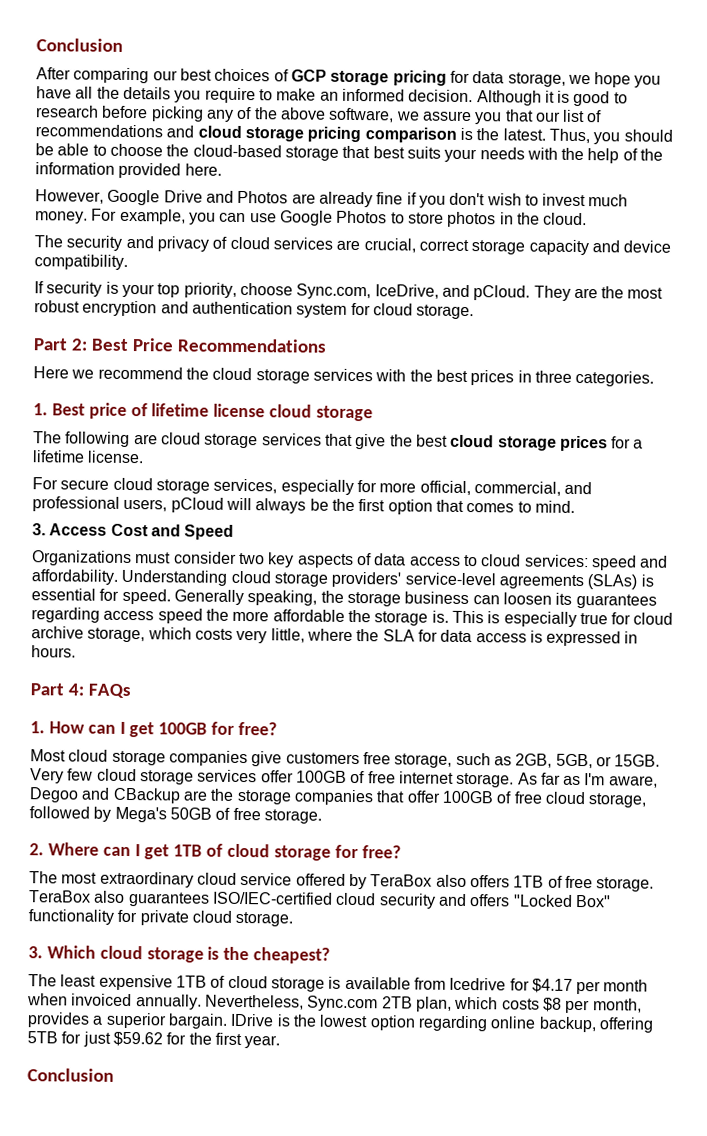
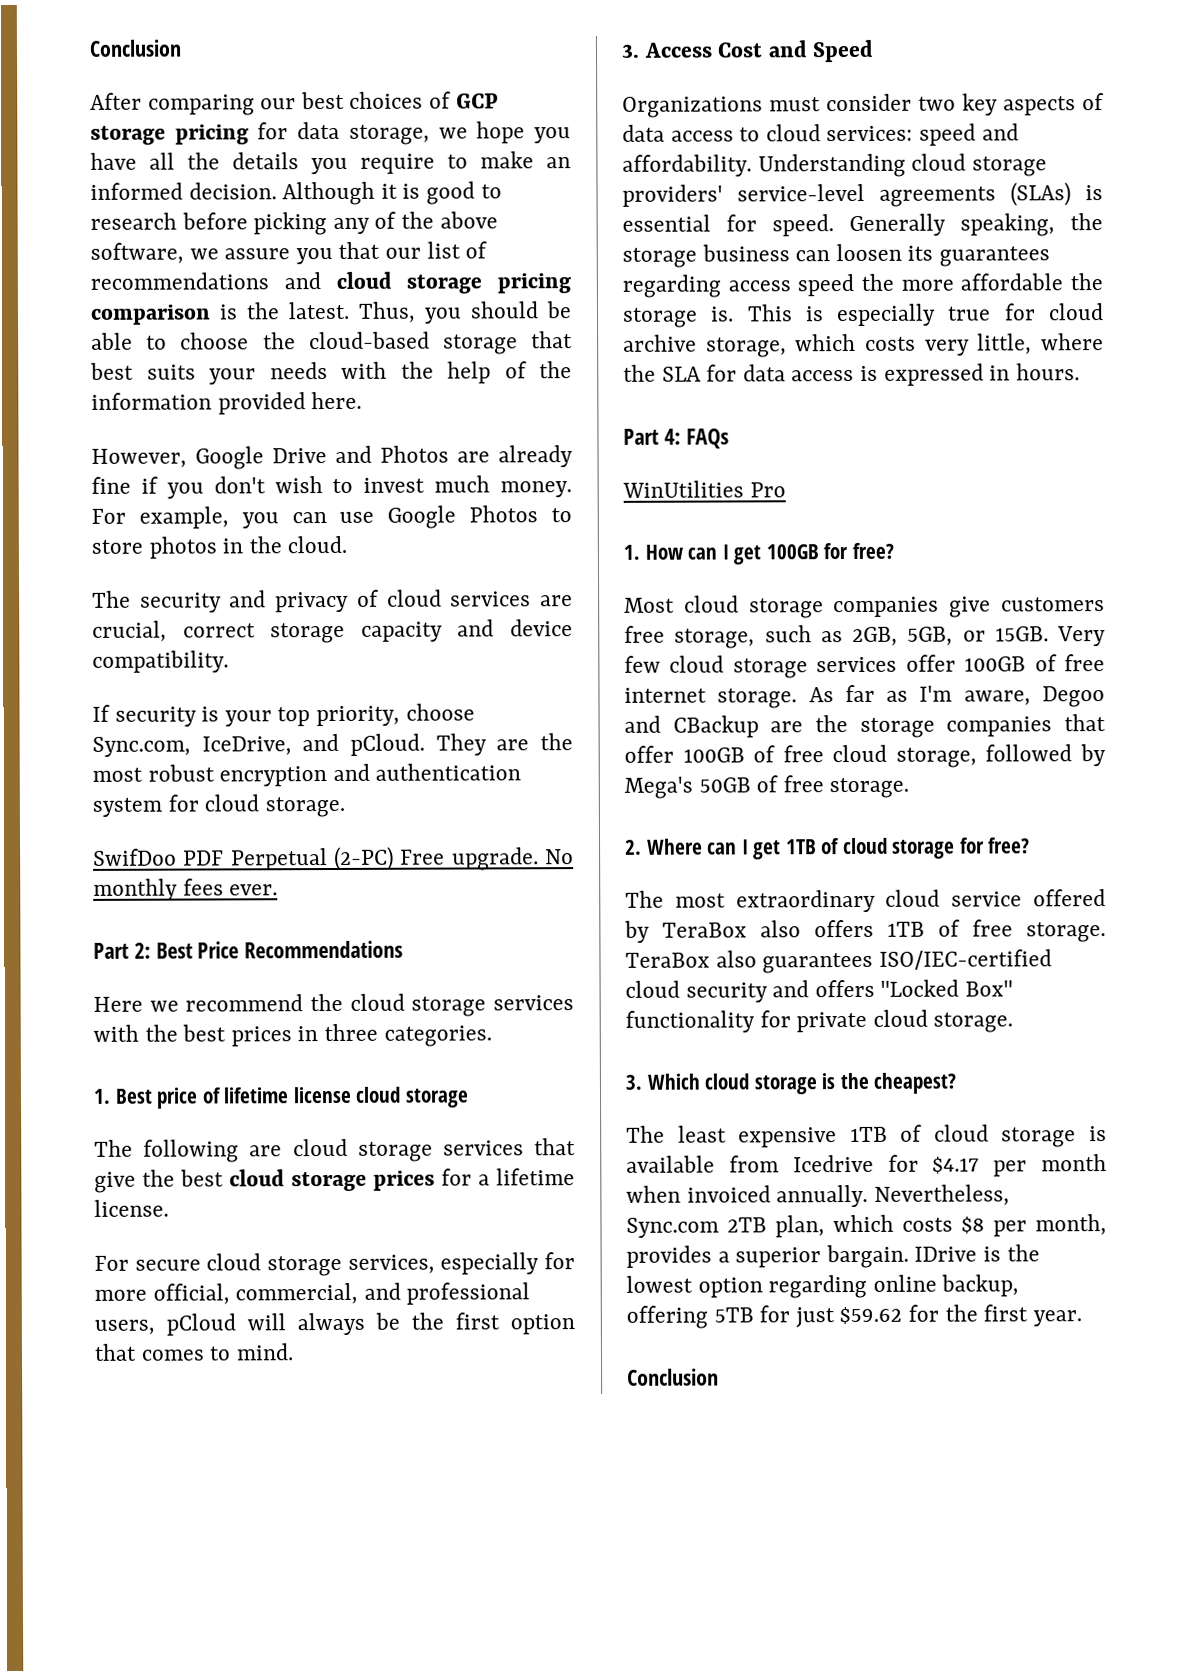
(475, 312) none -> [93,846,574,871] [93,878,279,901] // SwifDoo PDF Perpetual (2-PC) Free upgrade. No monthly fees ever.
(131, 691) none -> [622,480,786,498] // WinUtilities Pro

